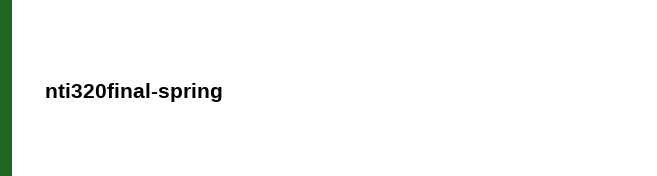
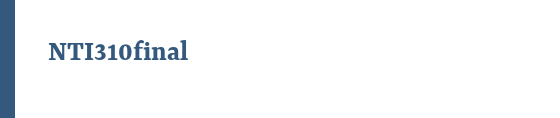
[45,83,223,102] nti320final-spring -> [48,40,188,60] NTI310final

